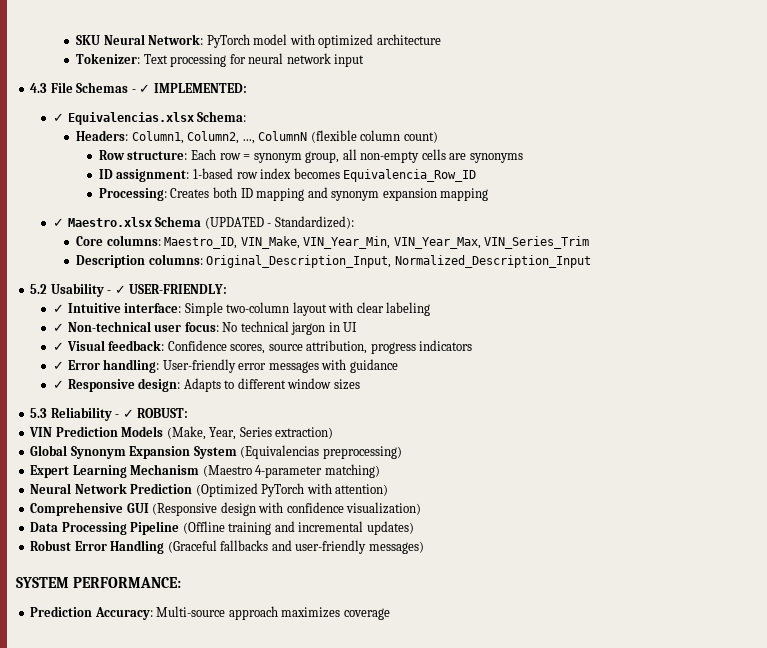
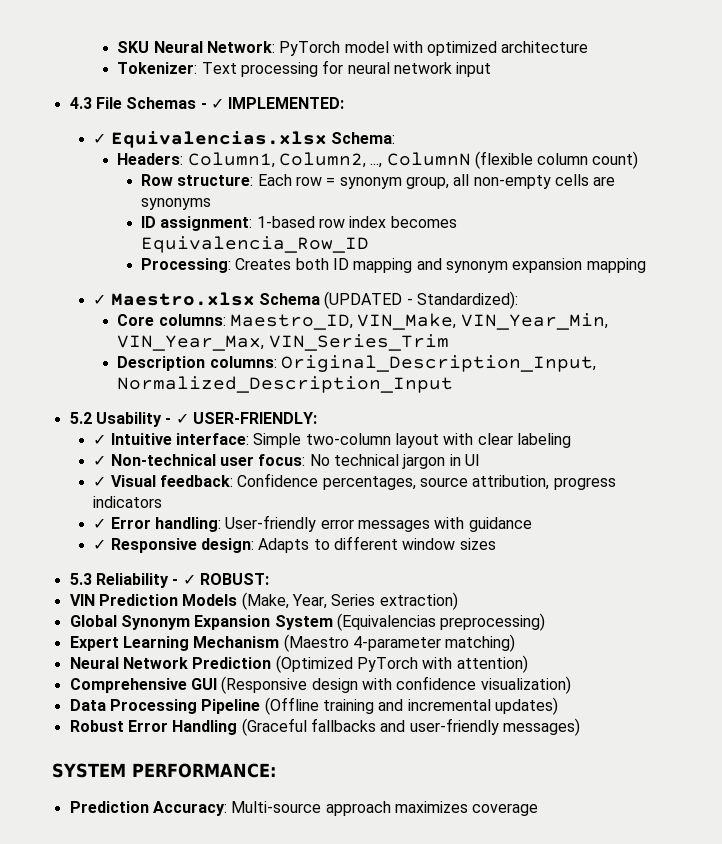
[230,344,266,354] scores, -> [322,476,416,490] percentages,

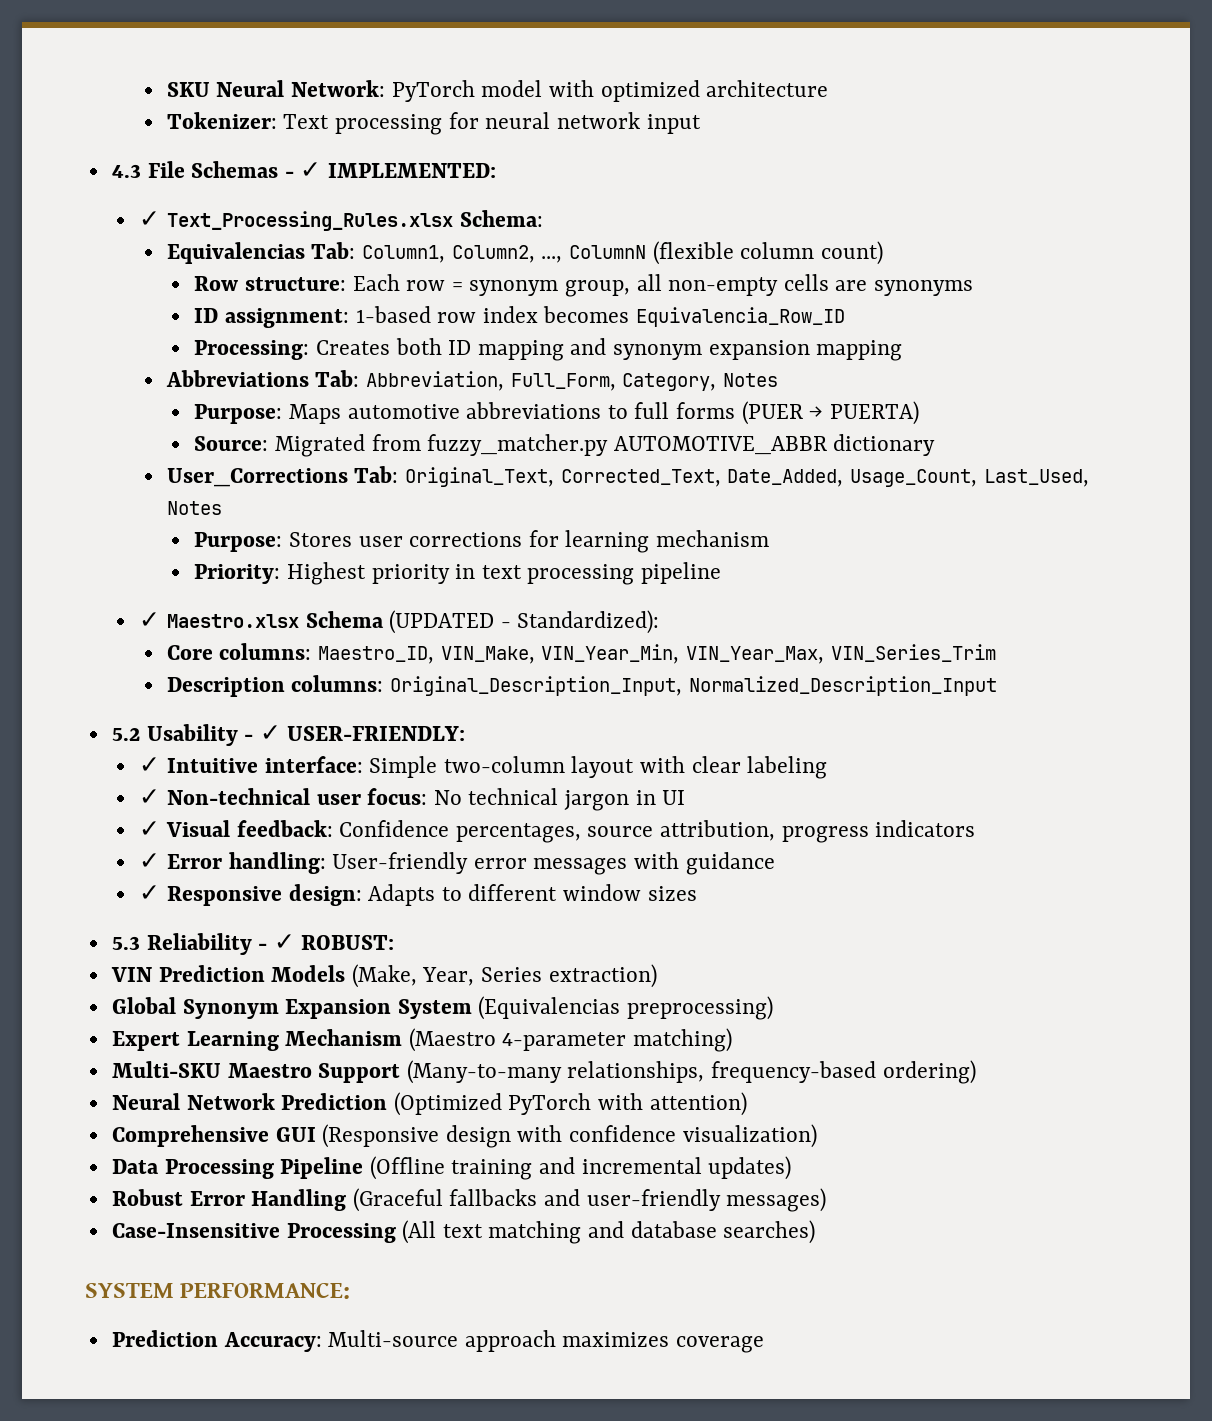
[110,131,327,148] Equivalencias.xlsx -> [167,211,454,231] Text_Processing_Rules.xlsx
[117,153,184,165] Headers: -> [166,242,356,264] Equivalencias Tab:
(646, 265) none -> [165,370,778,391] [194,401,919,425] [194,434,936,457] [166,466,1089,487] [166,501,222,515] [194,530,770,553] [194,562,722,585] // Abbreviations Tab: Abbreviation, Full_Form, Category, Notes // Purpose: Maps automotive abbreviations to full forms (PUER → PUERTA) // Source: Migrated from fuzzy_matcher.py AUTOMOTIVE_ABBR dictionary // User_Corrections Tab: Original_Text, Corrected_Text, Date_Added, Usage_Count, Last_Used, Notes // Purpose: Stores user corrections for learning mechanism // Priority: Highest priority in text processing pipeline
(516, 643) none -> [111,1060,976,1084] // Multi-SKU Maestro Support (Many-to-many relationships, frequency-based ordering)
(580, 727) none -> [111,1220,816,1244] // Case-Insensitive Processing (All text matching and database searches)

